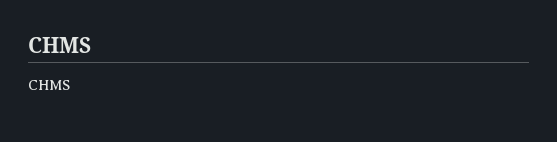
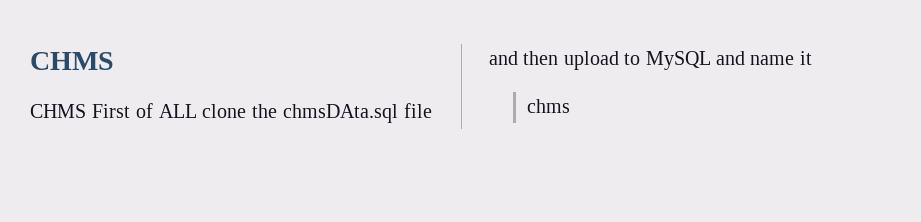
(70, 85) none -> [91,103,432,123] [489,51,812,70] [527,99,571,113] First of ALL clone the chmsDAta.sql file and then upload to MySQL and name it // chms

